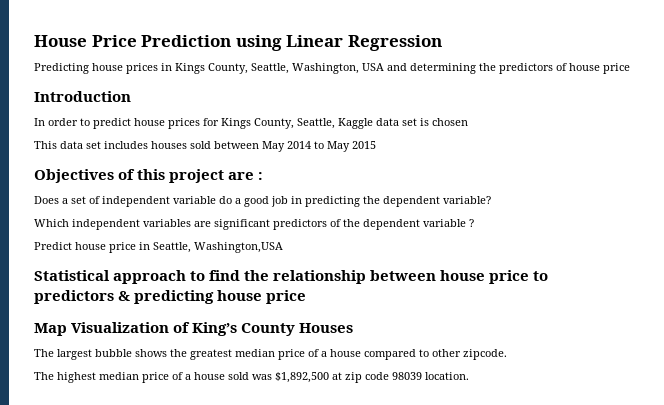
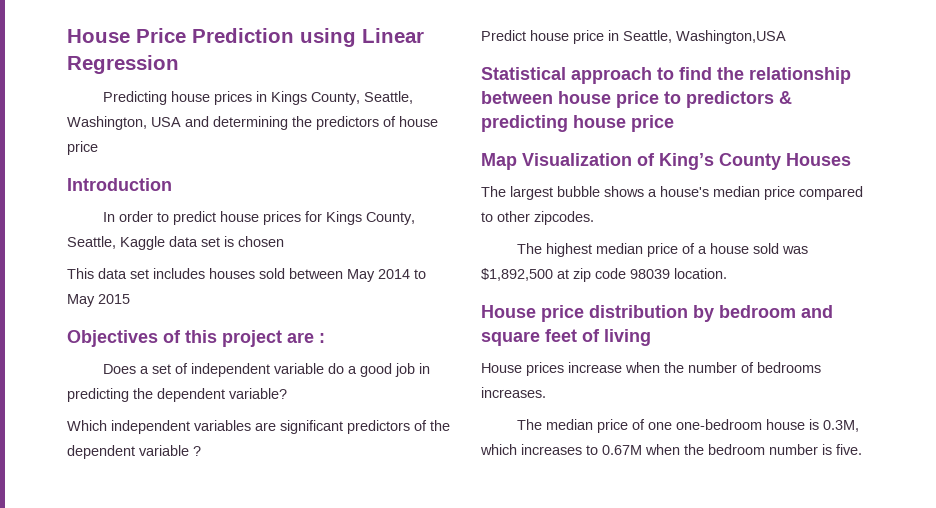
[170,349,361,360] the greatest median price of a house -> [648,186,795,200] a house's median price
[463,349,507,360] zipcode. -> [534,211,594,225] zipcodes.
(469, 376) none -> [481,305,833,322] [481,329,651,346] [481,362,821,376] [481,387,546,398] [516,419,859,433] [480,444,862,455] // House price distribution by bedroom and square feet of living // House prices increase when the number of bedrooms increases. // The median price of one one-bedroom house is 0.3M, which increases to 0.67M when the bedroom number is five.

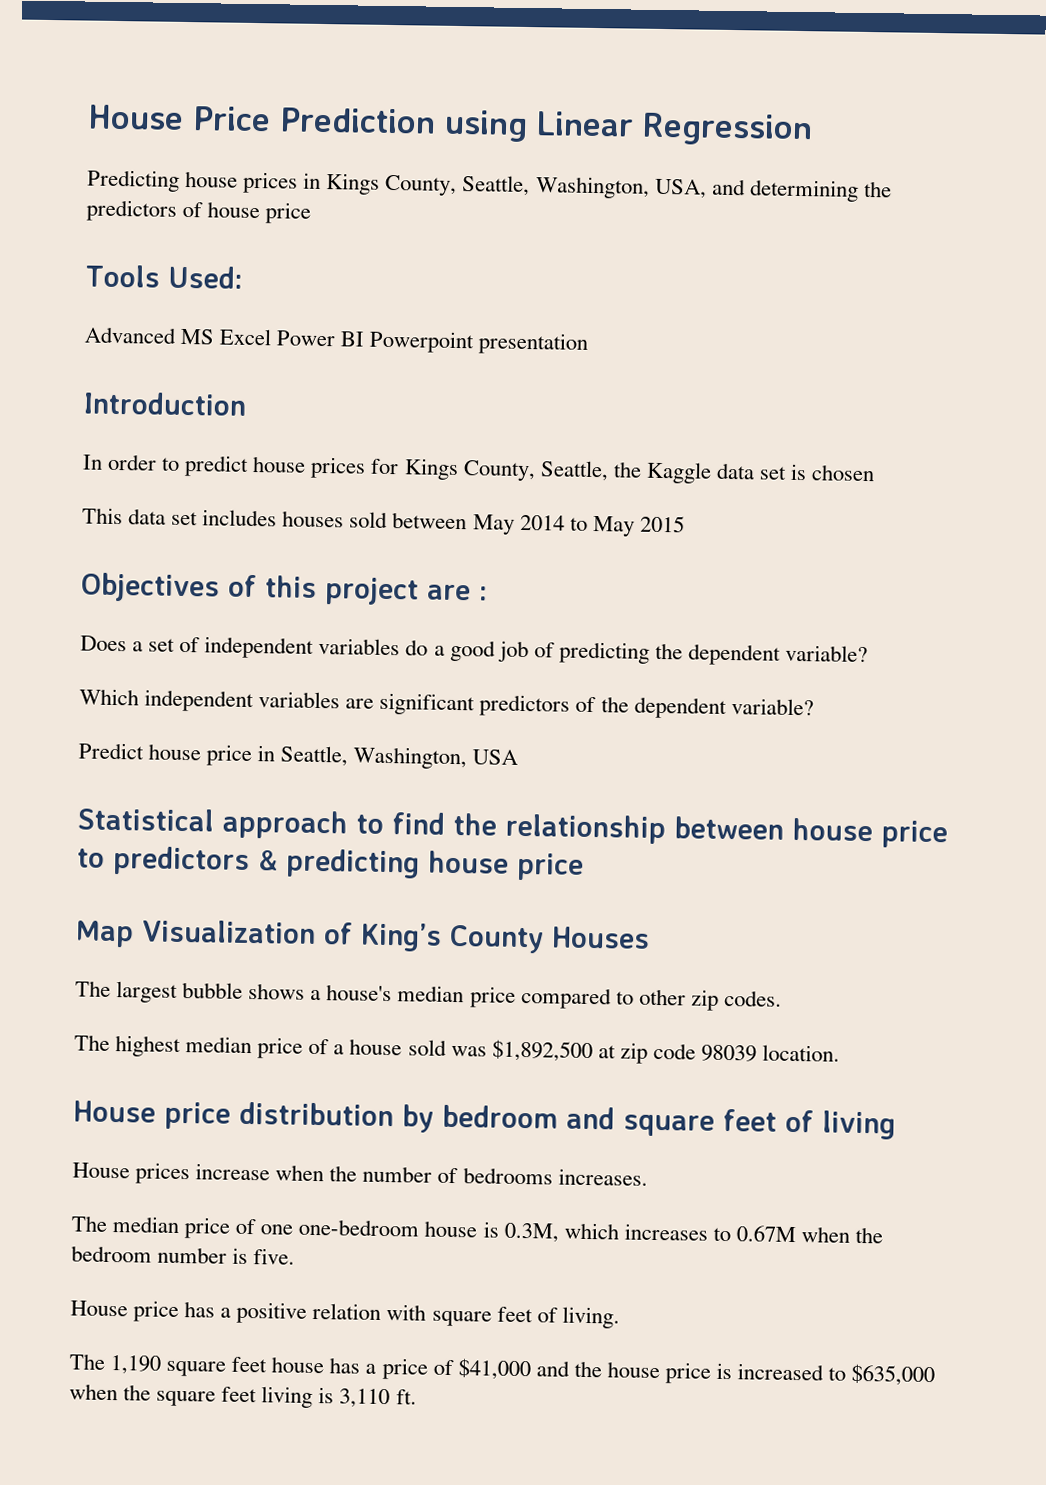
[151,117,181,127] USA -> [653,178,707,199] USA,
(98, 148) none -> [85,264,243,289] [84,326,589,355] // Tools Used: // Advanced MS Excel Power BI Powerpoint presentation
(116, 242) none -> [612,461,642,478] the
[273,363,324,374] variable -> [318,637,401,656] variables
[418,363,430,374] in -> [533,642,555,658] of
[139,445,201,456] variable ? -> [730,698,814,716] variable?
[676,30,786,44] Washington,USA -> [353,746,519,770] Washington, USA
[534,211,594,225] zipcodes. -> [690,989,782,1011] zip codes.
(862, 449) none -> [70,1300,620,1329] [69,1353,936,1387] [69,1383,417,1409] // House price has a positive relation with square feet of living. // The 1,190 square feet house has a price of $41,000 and the house price is increased to $635,000 when the square feet living is 3,110 ft.

